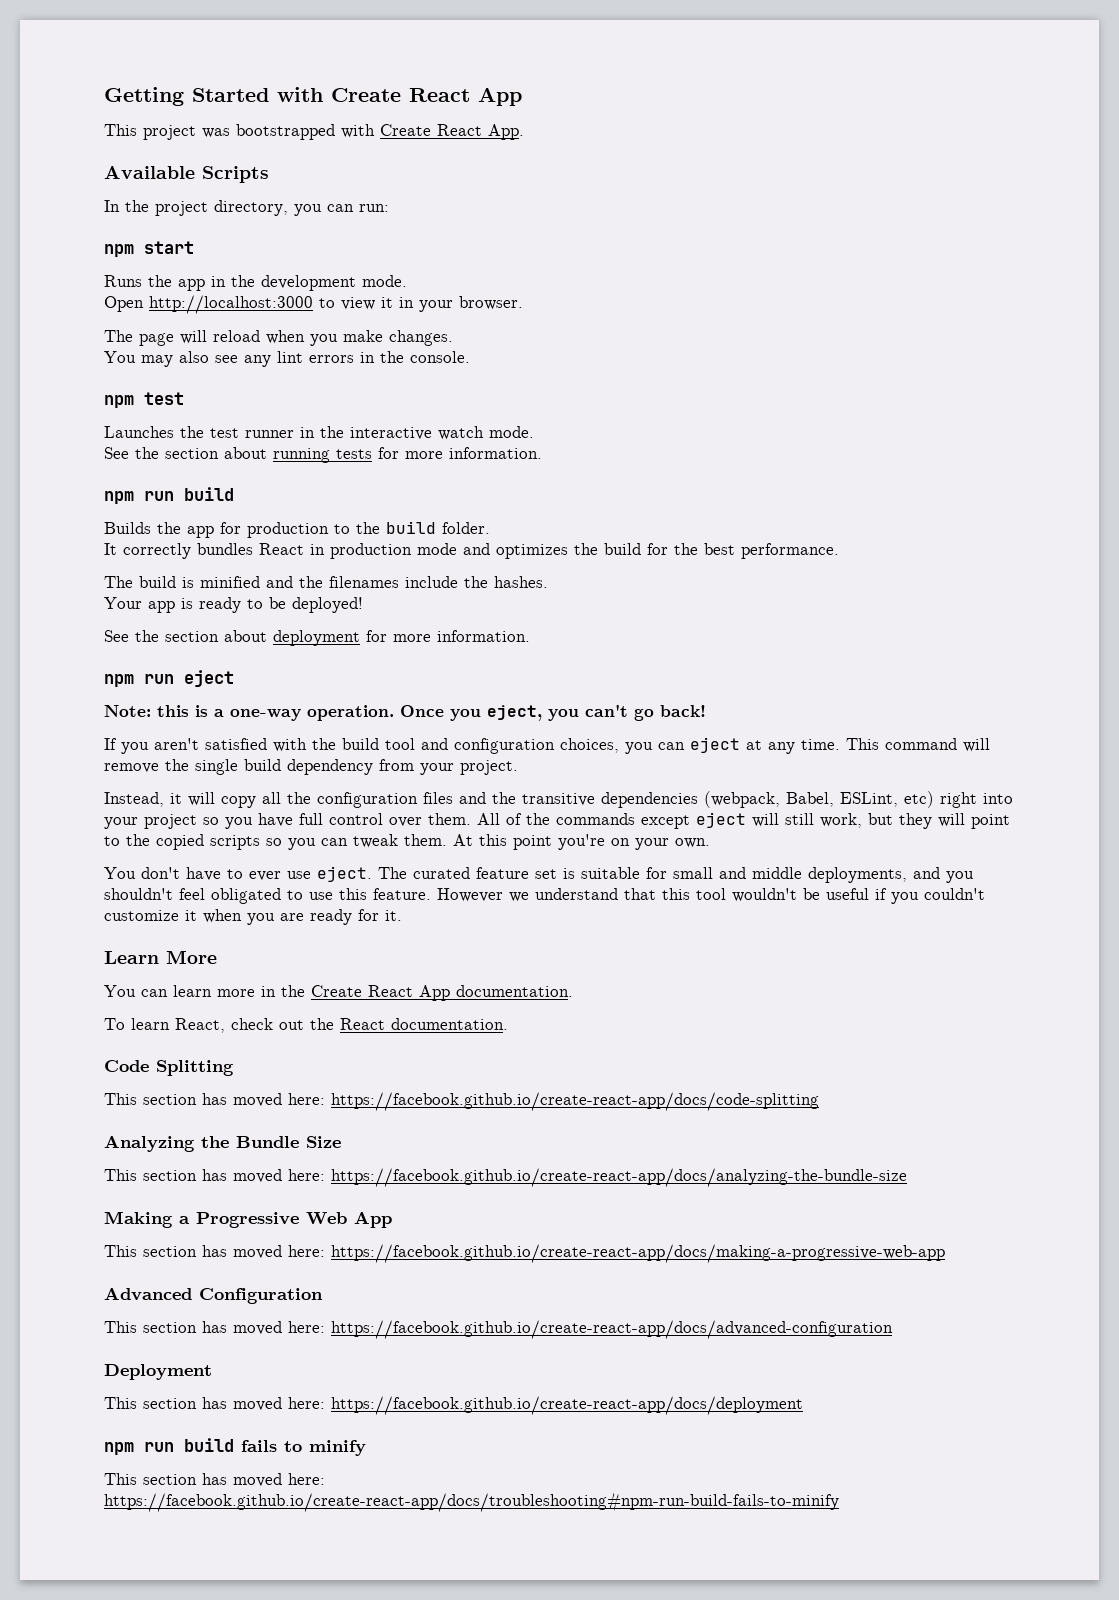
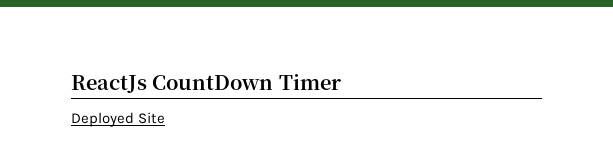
[104,87,522,106] [104,124,524,140] [104,166,269,183] [104,200,389,216] [104,241,194,257] [104,275,407,291] [104,295,523,314] [104,330,453,346] [104,351,470,367] [104,392,184,408] [104,426,534,440] [104,447,542,463] [104,487,234,504] [104,521,490,538] [104,543,839,559] [104,576,548,588] [104,597,363,613] [104,630,530,646] [104,670,234,687] [104,704,706,721] [104,737,990,754] [104,759,518,775] [104,791,1013,808] [104,812,1010,829] [104,834,710,850] [104,866,974,883] [104,888,985,904] [104,909,402,925] [104,950,217,964] [104,985,573,1001] [104,1018,508,1033] [104,1060,234,1076] [104,1092,819,1111] [104,1135,341,1152] [104,1168,907,1187] [104,1211,392,1228] [104,1244,945,1263] [104,1287,323,1304] [104,1320,893,1339] [104,1364,212,1380] [104,1396,803,1415] [104,1438,366,1456] [104,1473,325,1487] [104,1492,839,1512] Getting Started with Create React App // This project was bootstrapped with Create React App. // Available Scripts // In the project directory, you can run: // npm start // Runs the app in the development mode. // Open http://localhost:3000 to view it in your browser. // The page will reload when you make changes. // You may also see any lint errors in the console. // npm test // Launches the test runner in the interactive watch mode. // See the section about running tests for more information. // npm run build // Builds the app for production to the build folder. // It correctly bundles React in production mode and optimizes the build for the best performance. // The build is minified and the filenames include the hashes. // Your app is ready to be deployed! // See the section about deployment for more information. // npm run eject // Note: this is a one-way operation. Once you eject, you can't go back! // If you aren't satisfied with the build tool and configuration choices, you can eject at any time. This command will remove the single build dependency from your project. // Instead, it will copy all the configuration files and the transitive dependencies (webpack, Babel, ESLint, etc) right into your project so you have full control over them. All of the commands except eject will still work, but they will point to the copied scripts so you can tweak them. At this point you're on your own. // You don't have to ever use eject. The curated feature set is suitable for small and middle deployments, and you shouldn't feel obligated to use this feature. However we understand that this tool wouldn't be useful if you couldn't customize it when you are ready for it. // Learn More // You can learn more in the Create React App documentation. // To learn React, check out the React documentation. // Code Splitting // This section has moved here: https://facebook.github.io/create-react-app/docs/code-splitting // Analyzing the Bundle Size // This section has moved here: https://facebook.github.io/create-react-app/docs/analyzing-the-bundle-size // Making a Progressive Web App // This section has moved here: https://facebook.github.io/create-react-app/docs/making-a-progressive-web-app // Advanced Configuration // This section has moved here: https://facebook.github.io/create-react-app/docs/advanced-configuration // Deployment // This section has moved here: https://facebook.github.io/create-react-app/docs/deployment // npm run build fails to minify // This section has moved here: https://facebook.github.io/create-react-app/docs/troubleshooting#npm-run-build-fails-to-minify -> [71,74,341,93] [71,112,166,127] ReactJs CountDown Timer // Deployed Site

